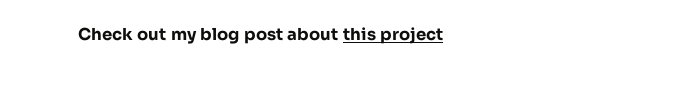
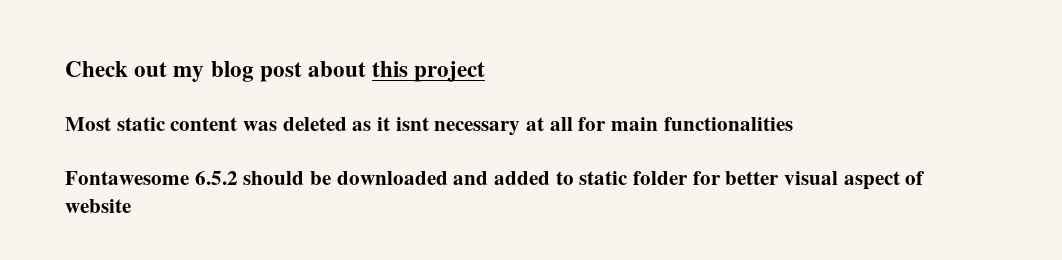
(444, 35) none -> [65,117,793,136] [65,171,926,190] [65,199,131,213] // Most static content was deleted as it isnt necessary at all for main functionalities // Fontawesome 6.5.2 should be downloaded and added to static folder for better visual aspect of website

